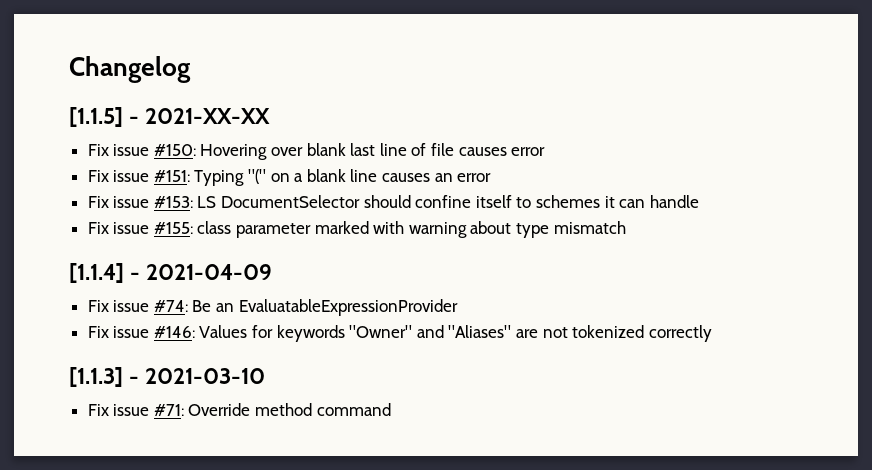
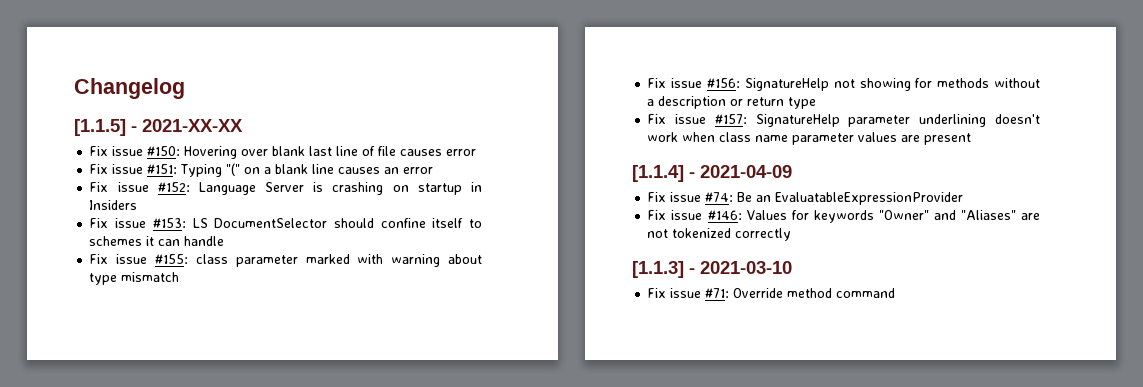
(492, 177) none -> [89,182,483,195] [89,200,138,210] // Fix issue #152: Language Server is crashing on startup in Insiders
(626, 227) none -> [647,78,1040,91] [647,96,817,109] [647,114,1040,127] [647,132,972,145] // Fix issue #156: SignatureHelp not showing for methods without a description or return type // Fix issue #157: SignatureHelp parameter underlining doesn't work when class name parameter values are present

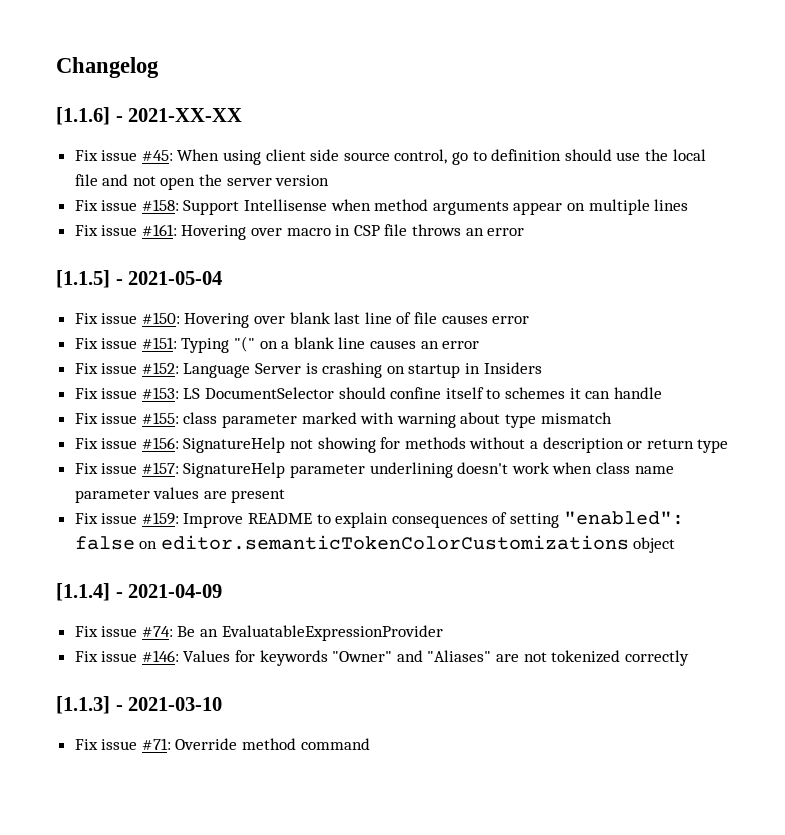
(185, 88) none -> [56,107,243,125] [74,149,706,165] [74,174,330,190] [74,199,689,215] [74,224,525,240] // [1.1.6] - 2021-XX-XX // Fix issue #45: When using client side source control, go to definition should use the local file and not open the server version // Fix issue #158: Support Intellisense when method arguments appear on multiple lines // Fix issue #161: Hovering over macro in CSP file throws an error
[142,119,243,132] 2021-XX-XX -> [128,271,223,285] 2021-05-04
(972, 139) none -> [74,511,684,528] [74,535,676,553] // Fix issue #159: Improve README to explain consequences of setting "enabled": false on editor.semanticTokenColorCustomizations object

